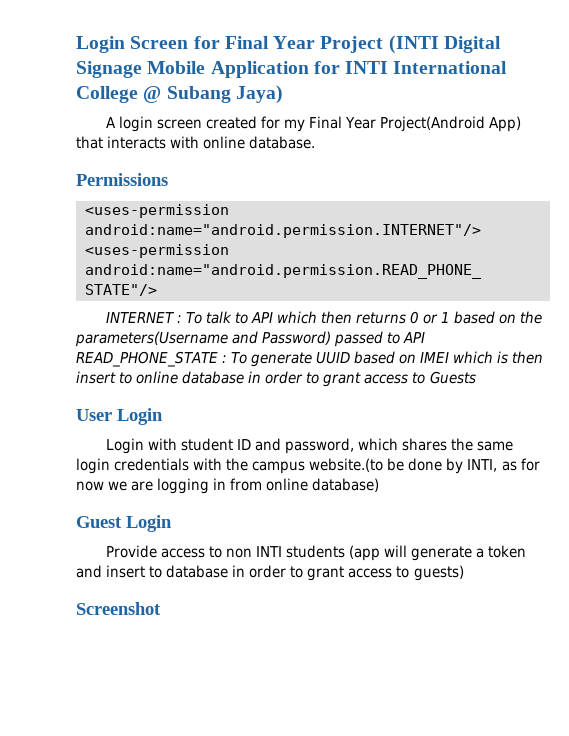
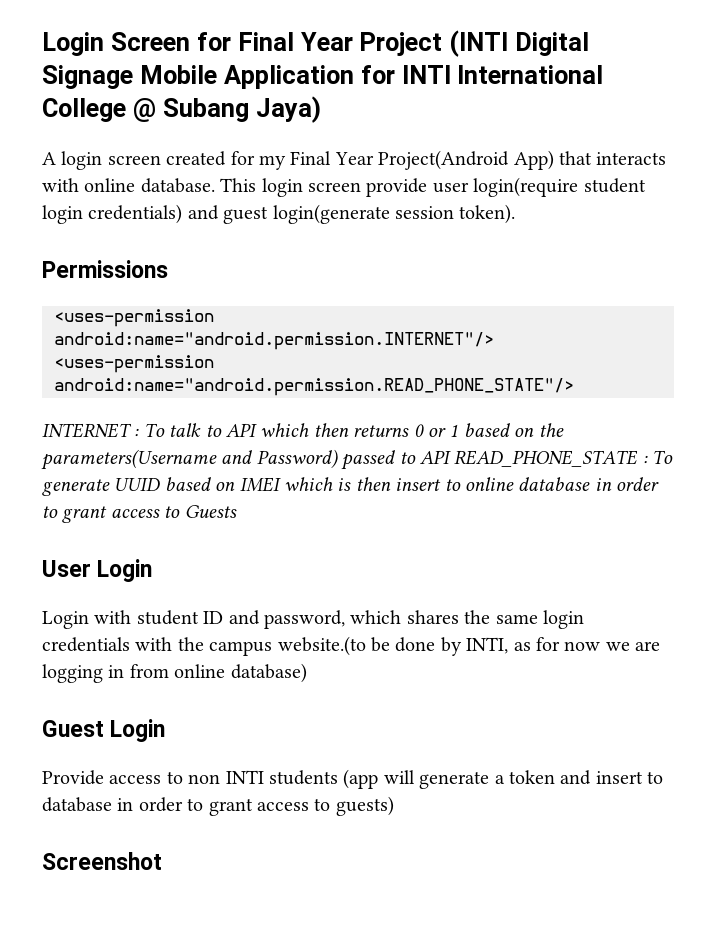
(316, 142) none -> [220,177,646,197] [42,204,516,224] This login screen provide user login(require student login credentials) and guest login(generate session token).

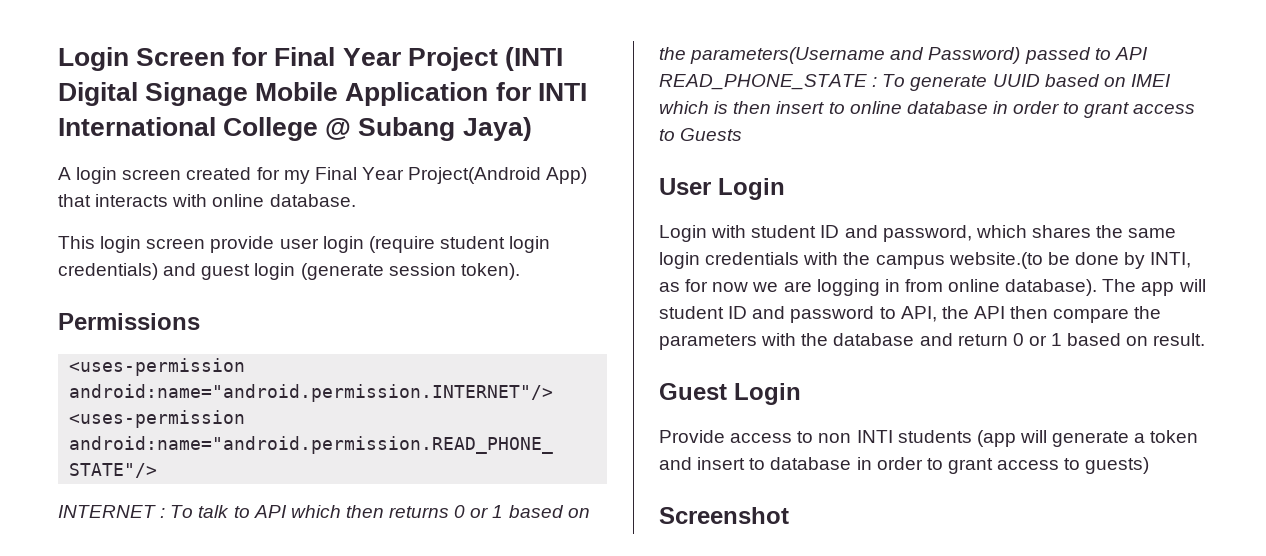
(215, 185) none -> (356, 200) //
[473,177,579,197] login(require -> [322,236,435,253] login (require
[272,204,390,224] login(generate -> [254,263,384,280] login (generate
[230,663,307,683] database) -> [1005,279,1206,296] [659,306,1162,323] [659,333,1206,350] database). The app will student ID and password to API, the API then compare the parameters with the database and return 0 or 1 based on result.

